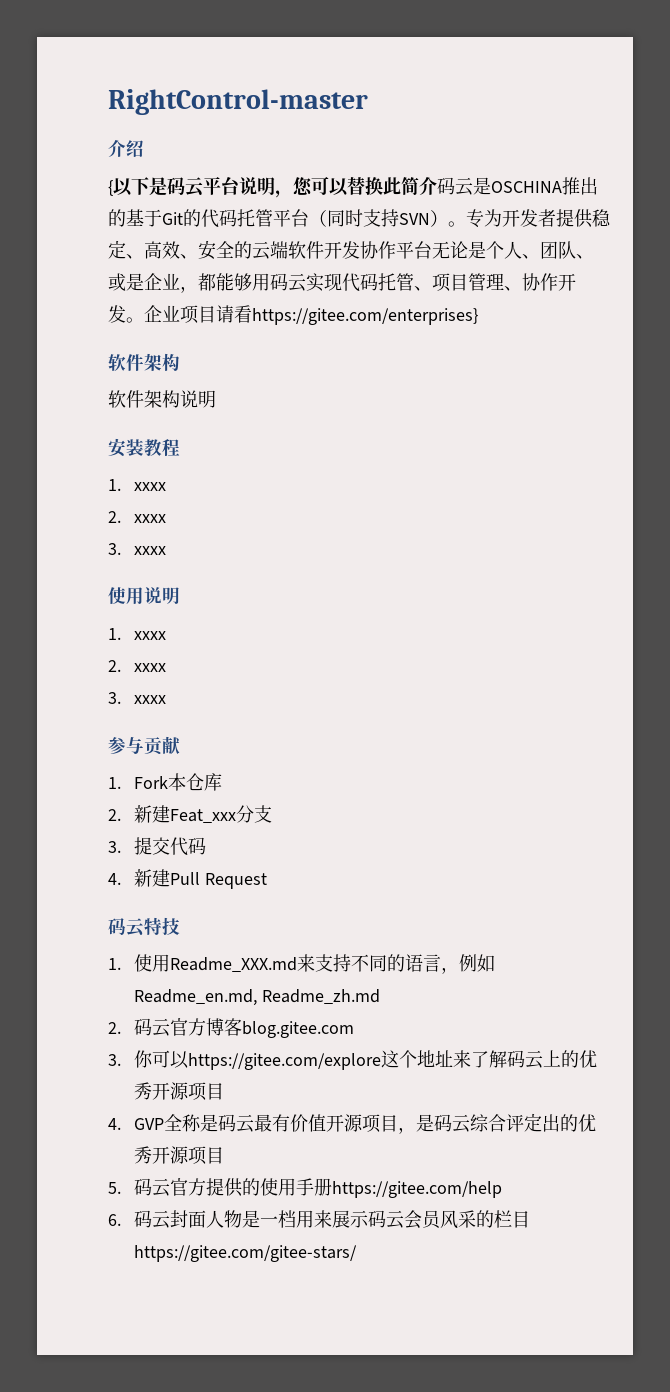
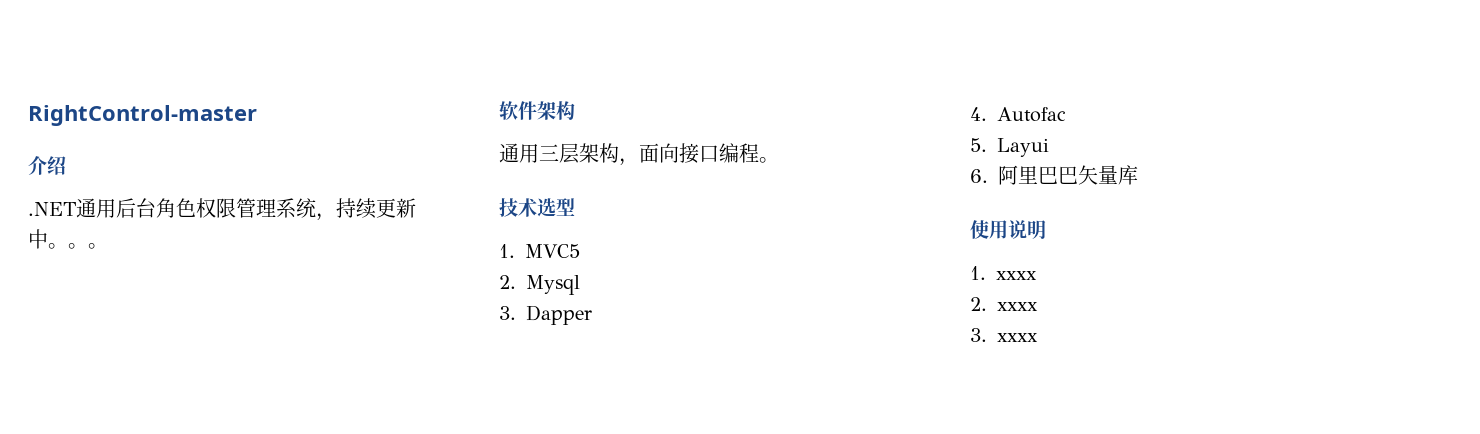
[108,176,598,198] [108,209,611,228] [108,240,594,260] [108,273,576,293] [108,305,478,325] [108,353,180,371] [108,390,216,408] [108,438,180,457] [108,479,166,491] [108,511,166,523] [108,543,166,555] {以下是码云平台说明，您可以替换此简介码云是OSCHINA推出的基于Git的代码托管平台（同时支持SVN）。专为开发者提供稳定、高效、安全的云端软件开发协作平台无论是个人、团队、或是企业，都能够用码云实现代码托管、项目管理、协作开发。企业项目请看https://gitee.com/enterprises} // 软件架构 // 软件架构说明 // 安装教程 // 1. xxxx // 2. xxxx // 3. xxxx -> [28,198,416,221] [28,229,108,249] [499,101,575,120] [499,143,779,166] [499,198,575,217] [499,244,580,258] [499,275,580,295] [499,305,592,325] [970,107,1066,122] [970,138,1049,157] [970,165,1138,185] .NET通用后台角色权限管理系统，持续更新中。。。 // 软件架构 // 通用三层架构，面向接口编程。 // 技术选型 // 1. MVC5 // 2. Mysql // 3. Dapper // 4. Autofac // 5. Layui // 6.阿里巴巴矢量库
[108,736,181,756] [108,773,222,791] [108,805,272,823] [108,837,206,856] [108,869,267,889] [108,917,180,937] [108,954,495,974] [133,989,380,1006] [108,1018,354,1038] [108,1050,597,1070] [133,1082,224,1101] [108,1113,596,1134] [133,1146,224,1165] [108,1178,502,1198] [108,1210,530,1229] [133,1245,357,1262] // 参与贡献 // 1. Fork本仓库 // 2.新建Feat_xxx分支 // 3.提交代码 // 4.新建Pull Request // 码云特技 // 1.使用Readme_XXX.md来支持不同的语言，例如Readme_en.md, Readme_zh.md // 2.码云官方博客blog.gitee.com // 3.你可以https://gitee.com/explore这个地址来了解码云上的优秀开源项目 // 4. GVP全称是码云最有价值开源项目，是码云综合评定出的优秀开源项目 // 5.码云官方提供的使用手册https://gitee.com/help // 6.码云封面人物是一档用来展示码云会员风采的栏目https://gitee.com/gitee-stars/ -> (1038, 337) none

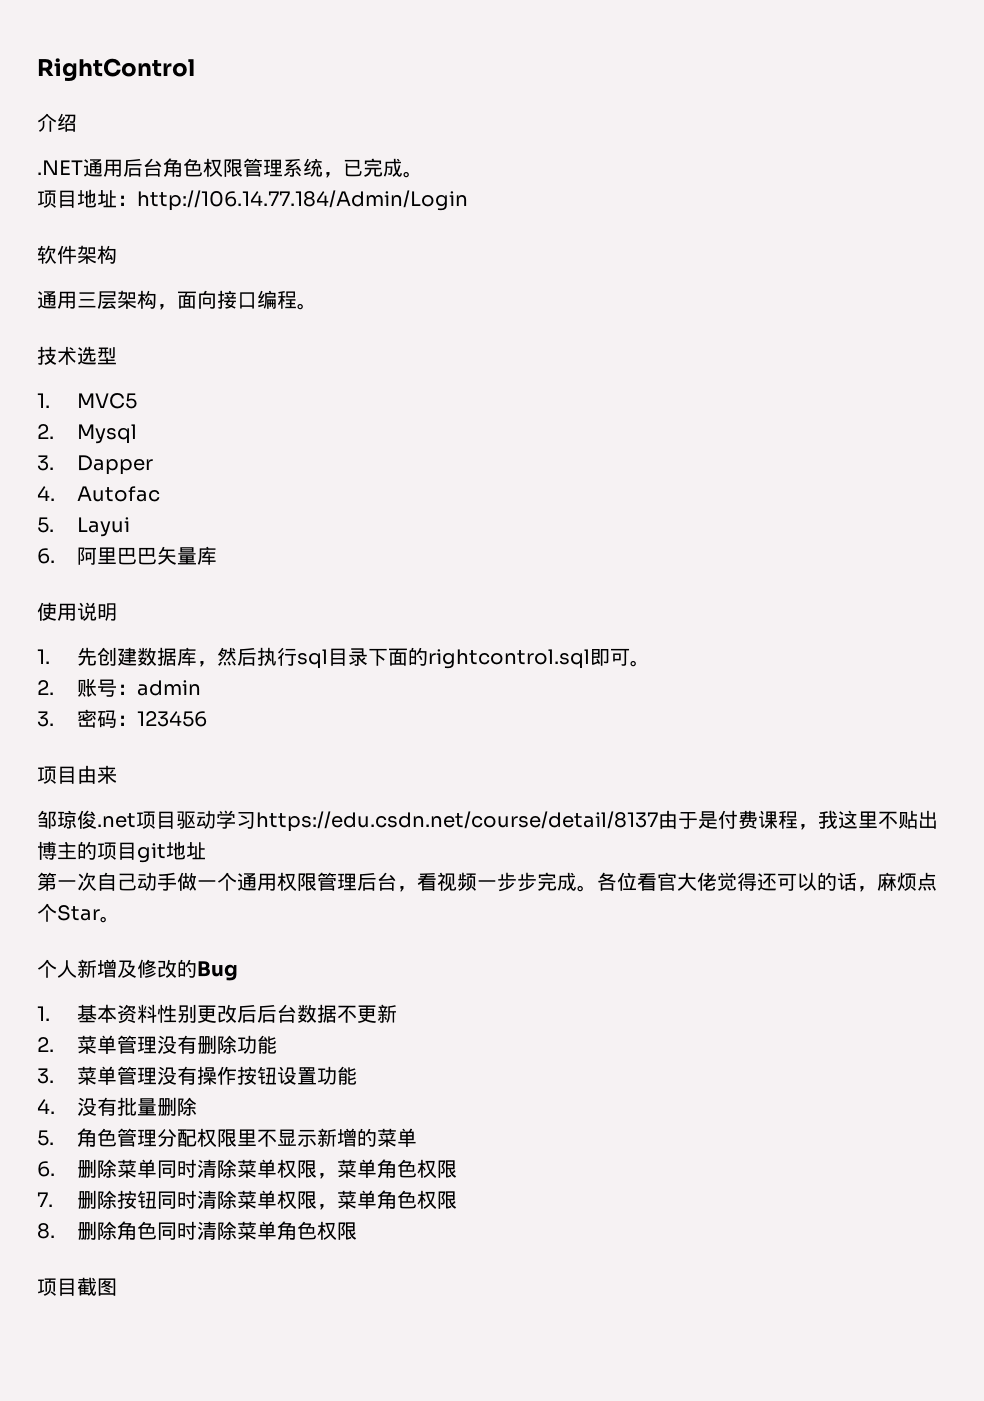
[28,105,257,126] RightControl-master -> [37,58,195,82] RightControl
[336,198,416,219] [28,229,108,249] 持续更新中。。。 -> [343,158,423,178] [37,189,468,211] 已完成。 // 项目地址：http://106.14.77.184/Admin/Login
[996,271,1037,280] [970,297,1038,311] [970,328,1038,342] xxxx // 2. xxxx // 3. xxxx -> [76,647,650,669] [37,678,201,697] [37,709,207,728] [37,765,117,784] [37,810,938,832] [37,841,206,863] [37,872,937,892] [37,903,120,923] [37,959,238,981] [37,1004,397,1024] [37,1035,277,1054] [37,1066,357,1085] [37,1097,197,1116] [37,1128,417,1147] [37,1159,457,1179] [37,1190,457,1210] [37,1221,357,1240] [37,1277,117,1296] 先创建数据库，然后执行sql目录下面的rightcontrol.sql即可。 // 2.账号：admin // 3.密码：123456 // 项目由来 // 邹琼俊.net项目驱动学习https://edu.csdn.net/course/detail/8137由于是付费课程，我这里不贴出博主的项目git地址 // 第一次自己动手做一个通用权限管理后台，看视频一步步完成。各位看官大佬觉得还可以的话，麻烦点个Star。 // 个人新增及修改的Bug // 1.基本资料性别更改后后台数据不更新 // 2.菜单管理没有删除功能 // 3.菜单管理没有操作按钮设置功能 // 4.没有批量删除 // 5.角色管理分配权限里不显示新增的菜单 // 6.删除菜单同时清除菜单权限，菜单角色权限 // 7.删除按钮同时清除菜单权限，菜单角色权限 // 8.删除角色同时清除菜单角色权限 // 项目截图

